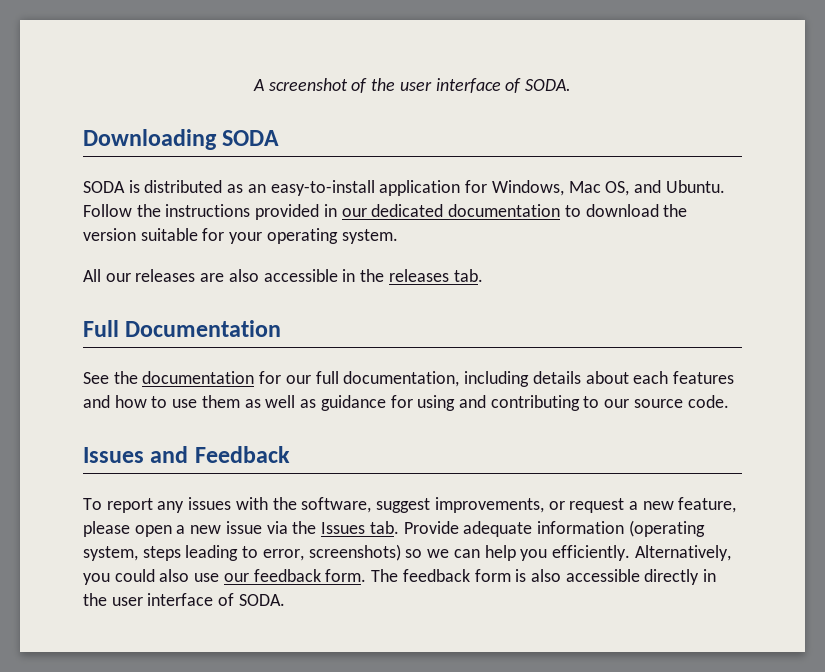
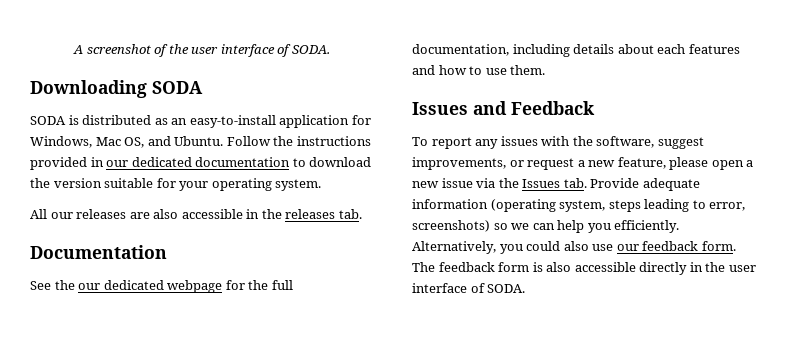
[83,320,119,337] Full -> (362, 214) none
[142,371,311,384] documentation for our -> [78,280,269,293] our dedicated webpage for the
[201,395,729,411] them as well as guidance for using and contributing to our source code. -> [510,65,546,75] them.

